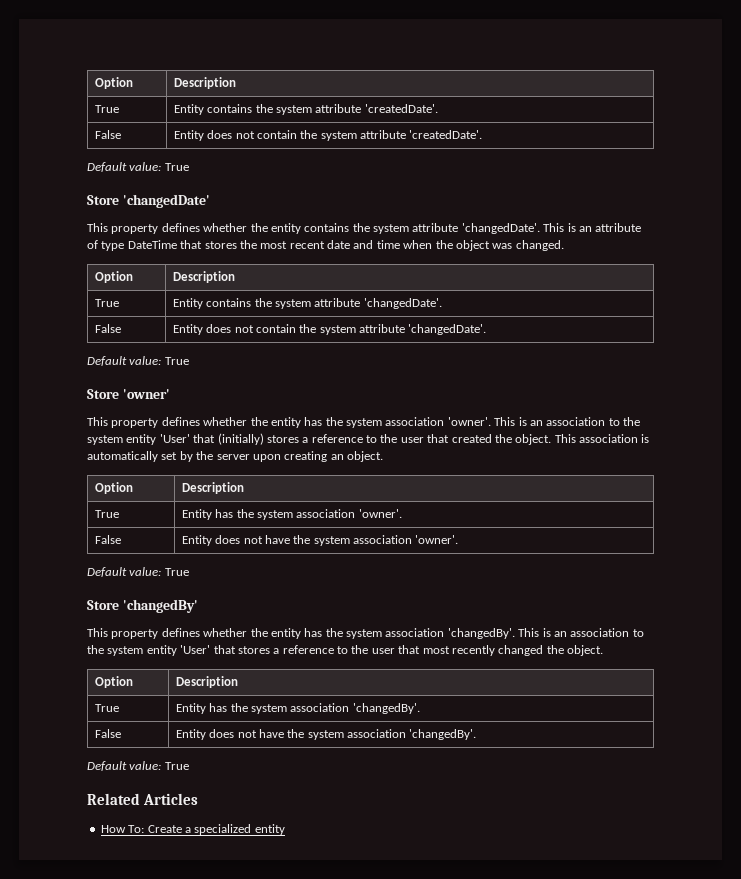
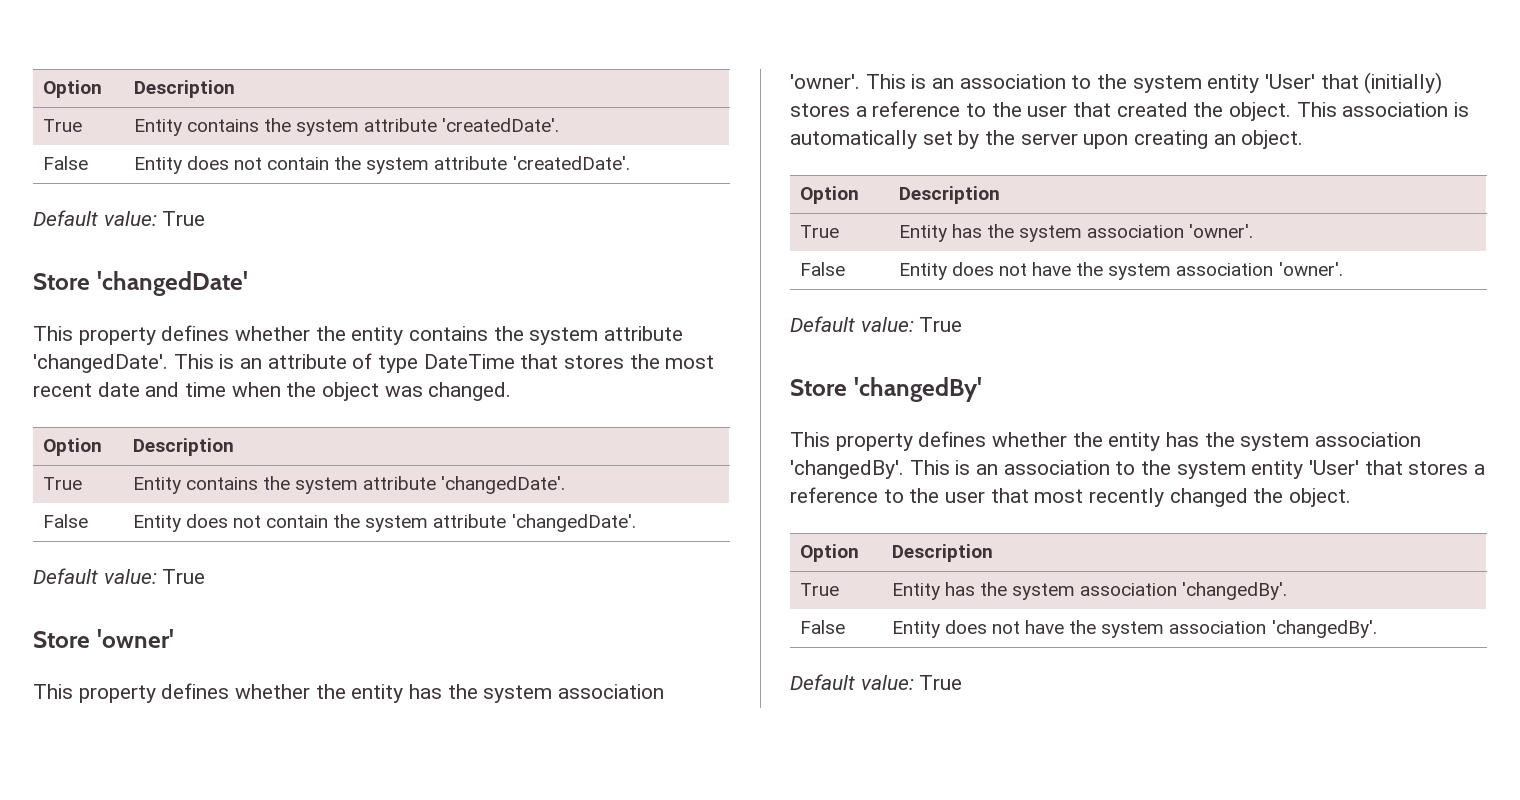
[87,793,199,805] [100,824,285,835] // Related Articles // How To: Create a specialized entity -> (963, 682) none

